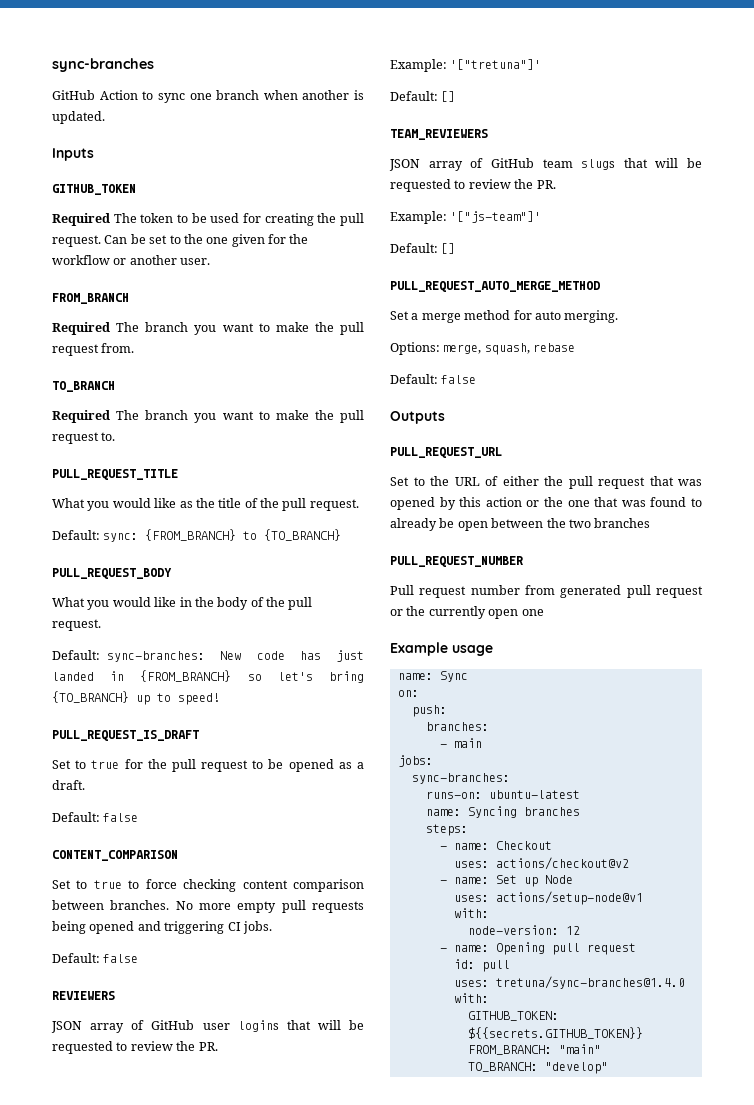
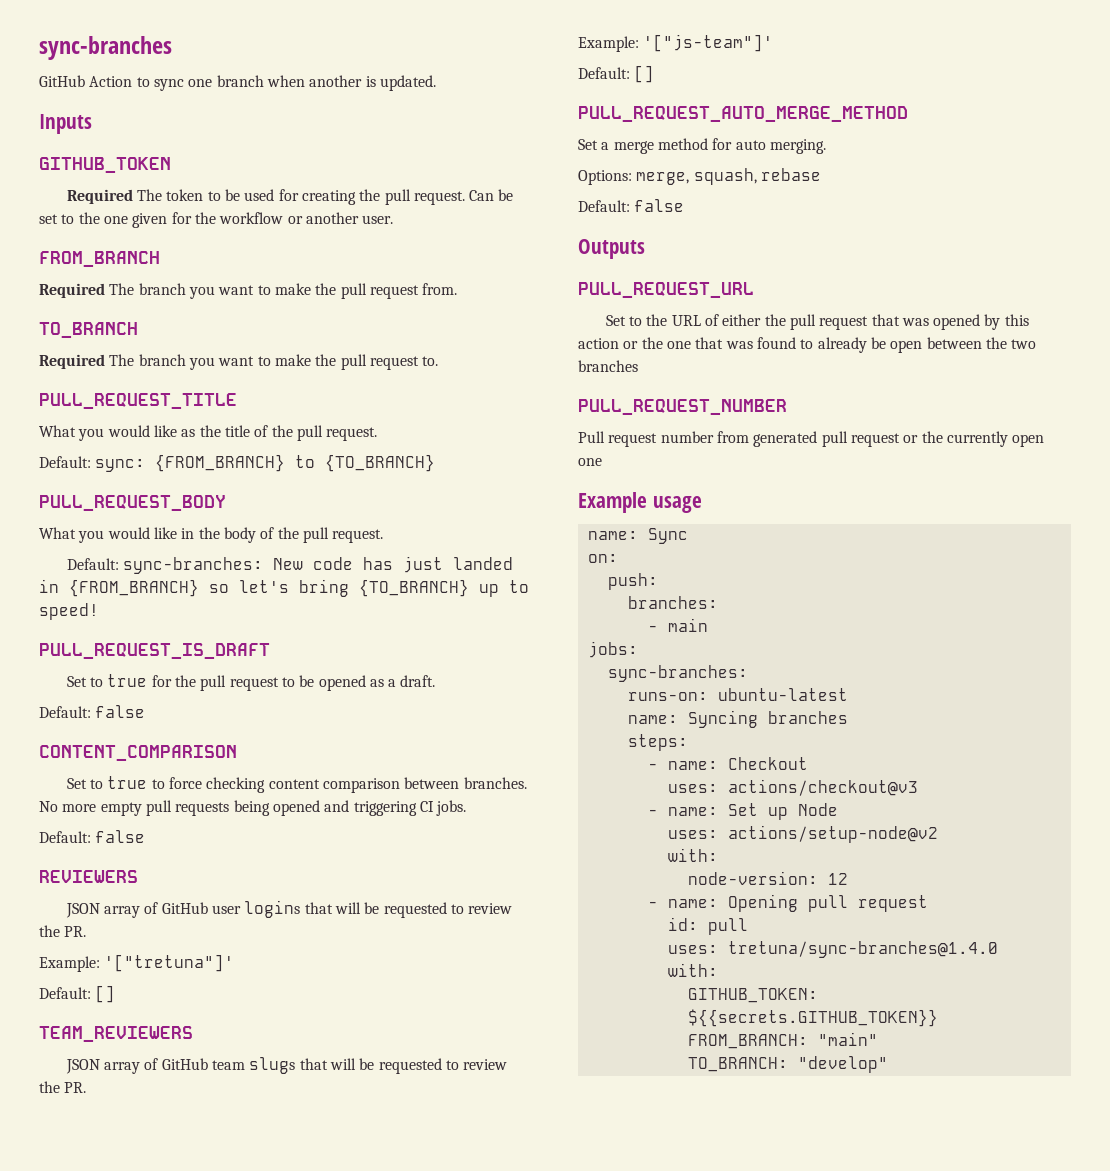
[495,857,629,870] actions/checkout@v2 -> [727,779,918,796] actions/checkout@v3
[495,891,643,905] actions/setup-node@v1 -> [727,825,938,843] actions/setup-node@v2

